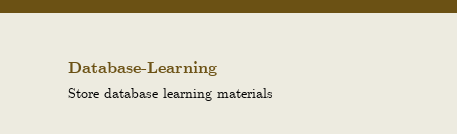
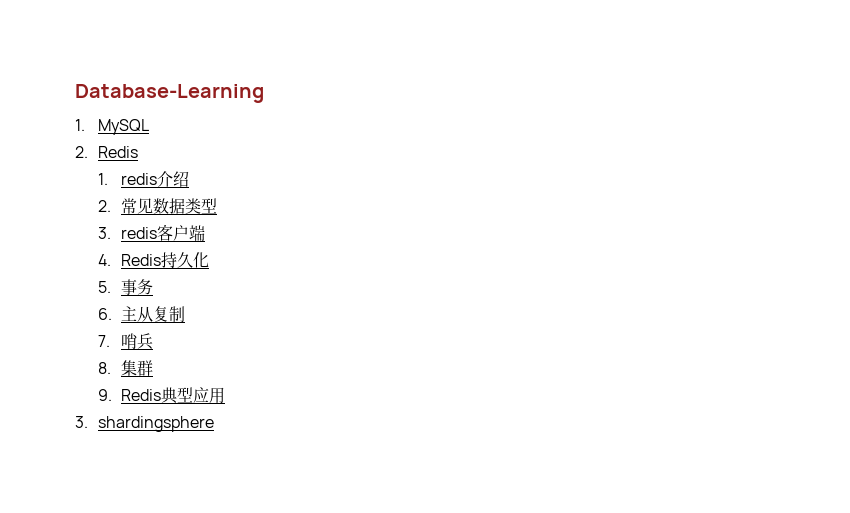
[68,88,273,101] Store database learning materials -> [75,119,149,135] [75,146,138,158] [97,171,189,187] [97,198,217,214] [97,224,205,241] [97,252,209,268] [97,279,153,295] [97,306,185,322] [97,333,153,350] [97,360,153,376] [97,387,225,404] [75,416,214,432] 1. MySQL // 2. Redis // 1. redis介绍 // 2.常见数据类型 // 3. redis客户端 // 4. Redis持久化 // 5.事务 // 6.主从复制 // 7.哨兵 // 8.集群 // 9. Redis典型应用 // 3. shardingsphere

